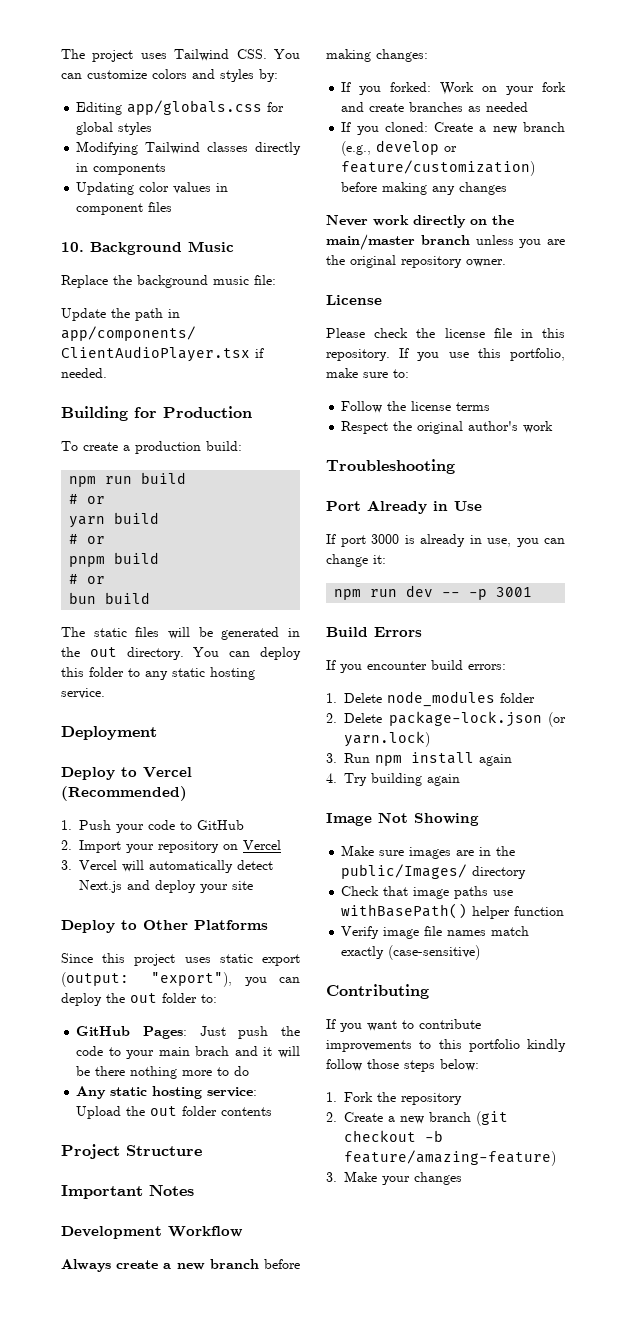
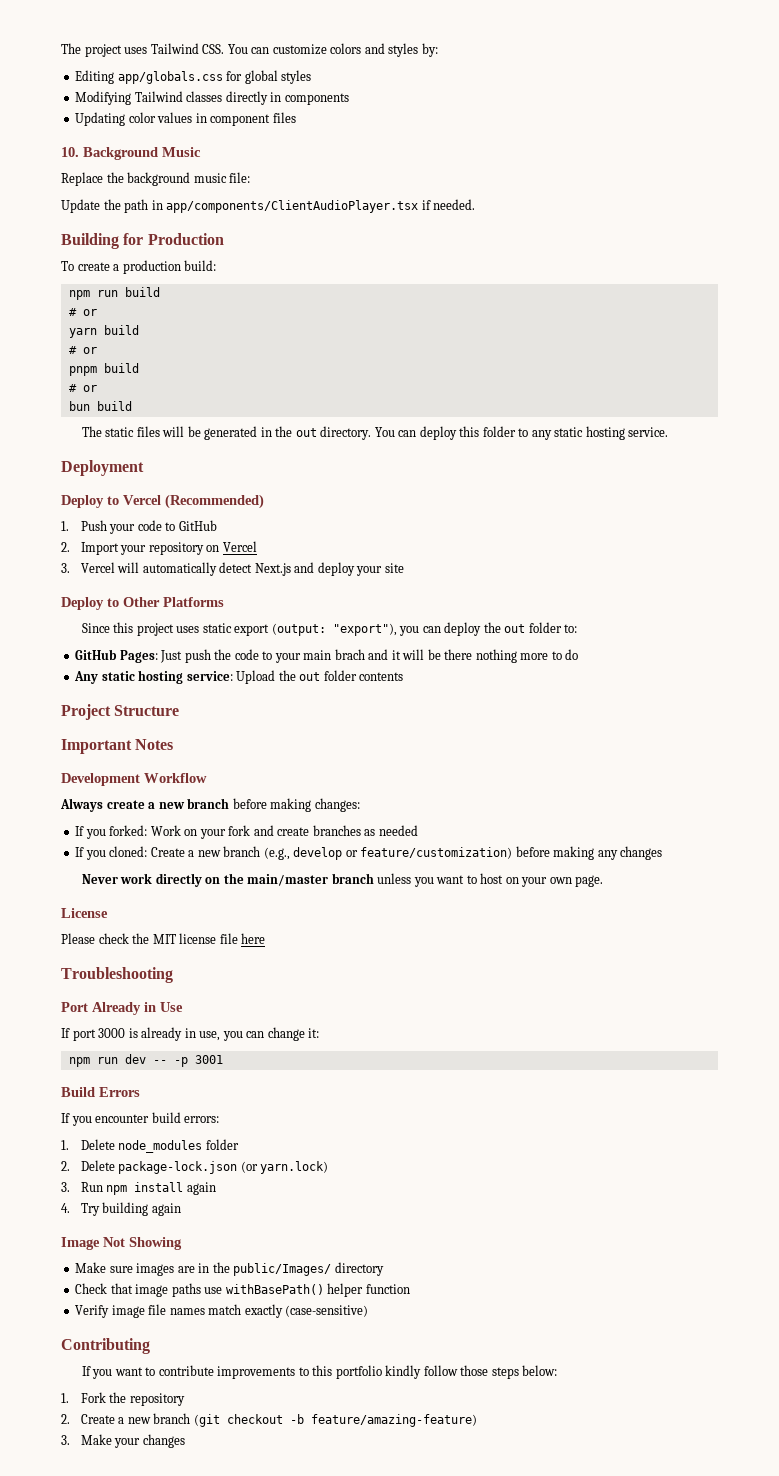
[547,239,565,245] [326,255,506,268] are the original repository owner. -> [436,873,604,887] want to host on your own page.
(436, 333) none -> [152,934,176,944] MIT
[520,328,565,338] [326,348,565,361] [326,368,409,378] [341,401,491,413] [341,421,554,434] in this repository. If you use this portfolio, make sure to: // Follow the license terms // Respect the original author's work -> [241,933,266,944] here

